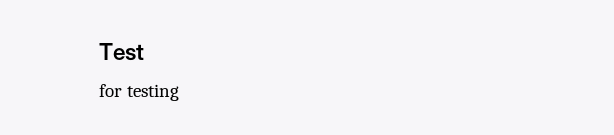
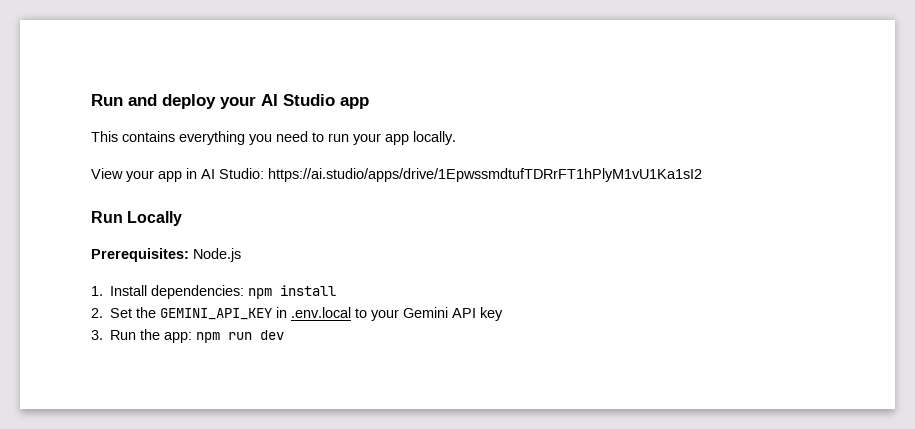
[99,43,144,61] [99,84,180,101] Test // for testing -> [91,94,369,109] [91,131,456,145] [91,168,702,182] [91,211,183,226] [91,248,241,262] [91,285,337,299] [91,307,504,321] [91,329,285,343] Run and deploy your AI Studio app // This contains everything you need to run your app locally. // View your app in AI Studio: https://ai.studio/apps/drive/1EpwssmdtufTDRrFT1hPlyM1vU1Ka1sI2 // Run Locally // Prerequisites: Node.js // 1. Install dependencies: npm install // 2. Set the GEMINI_API_KEY in .env.local to your Gemini API key // 3. Run the app: npm run dev

